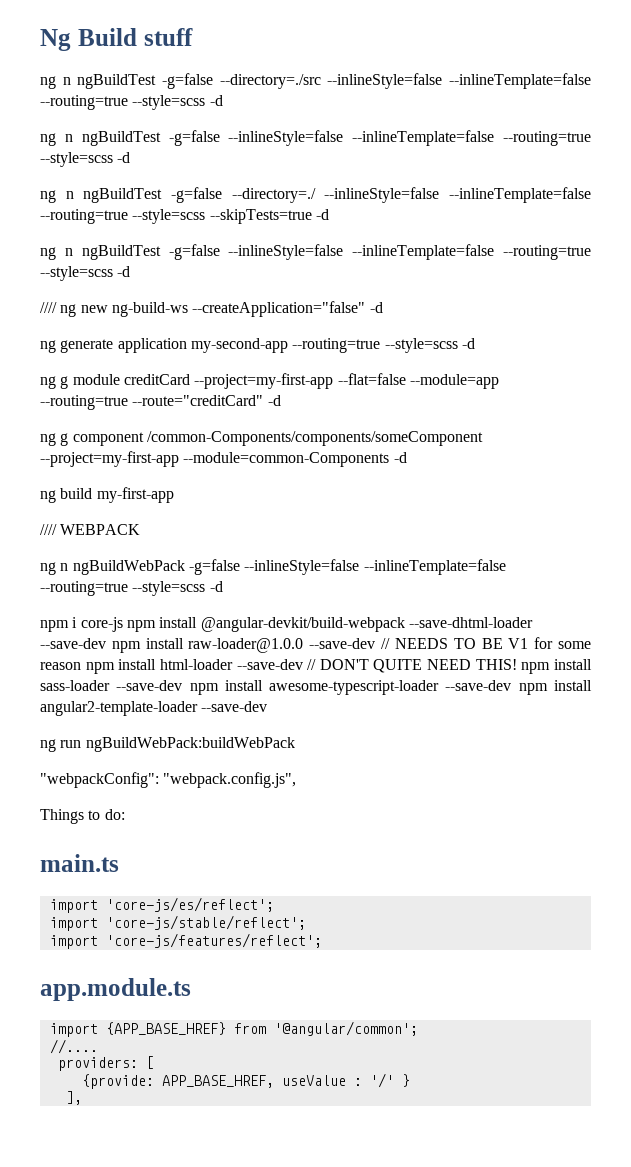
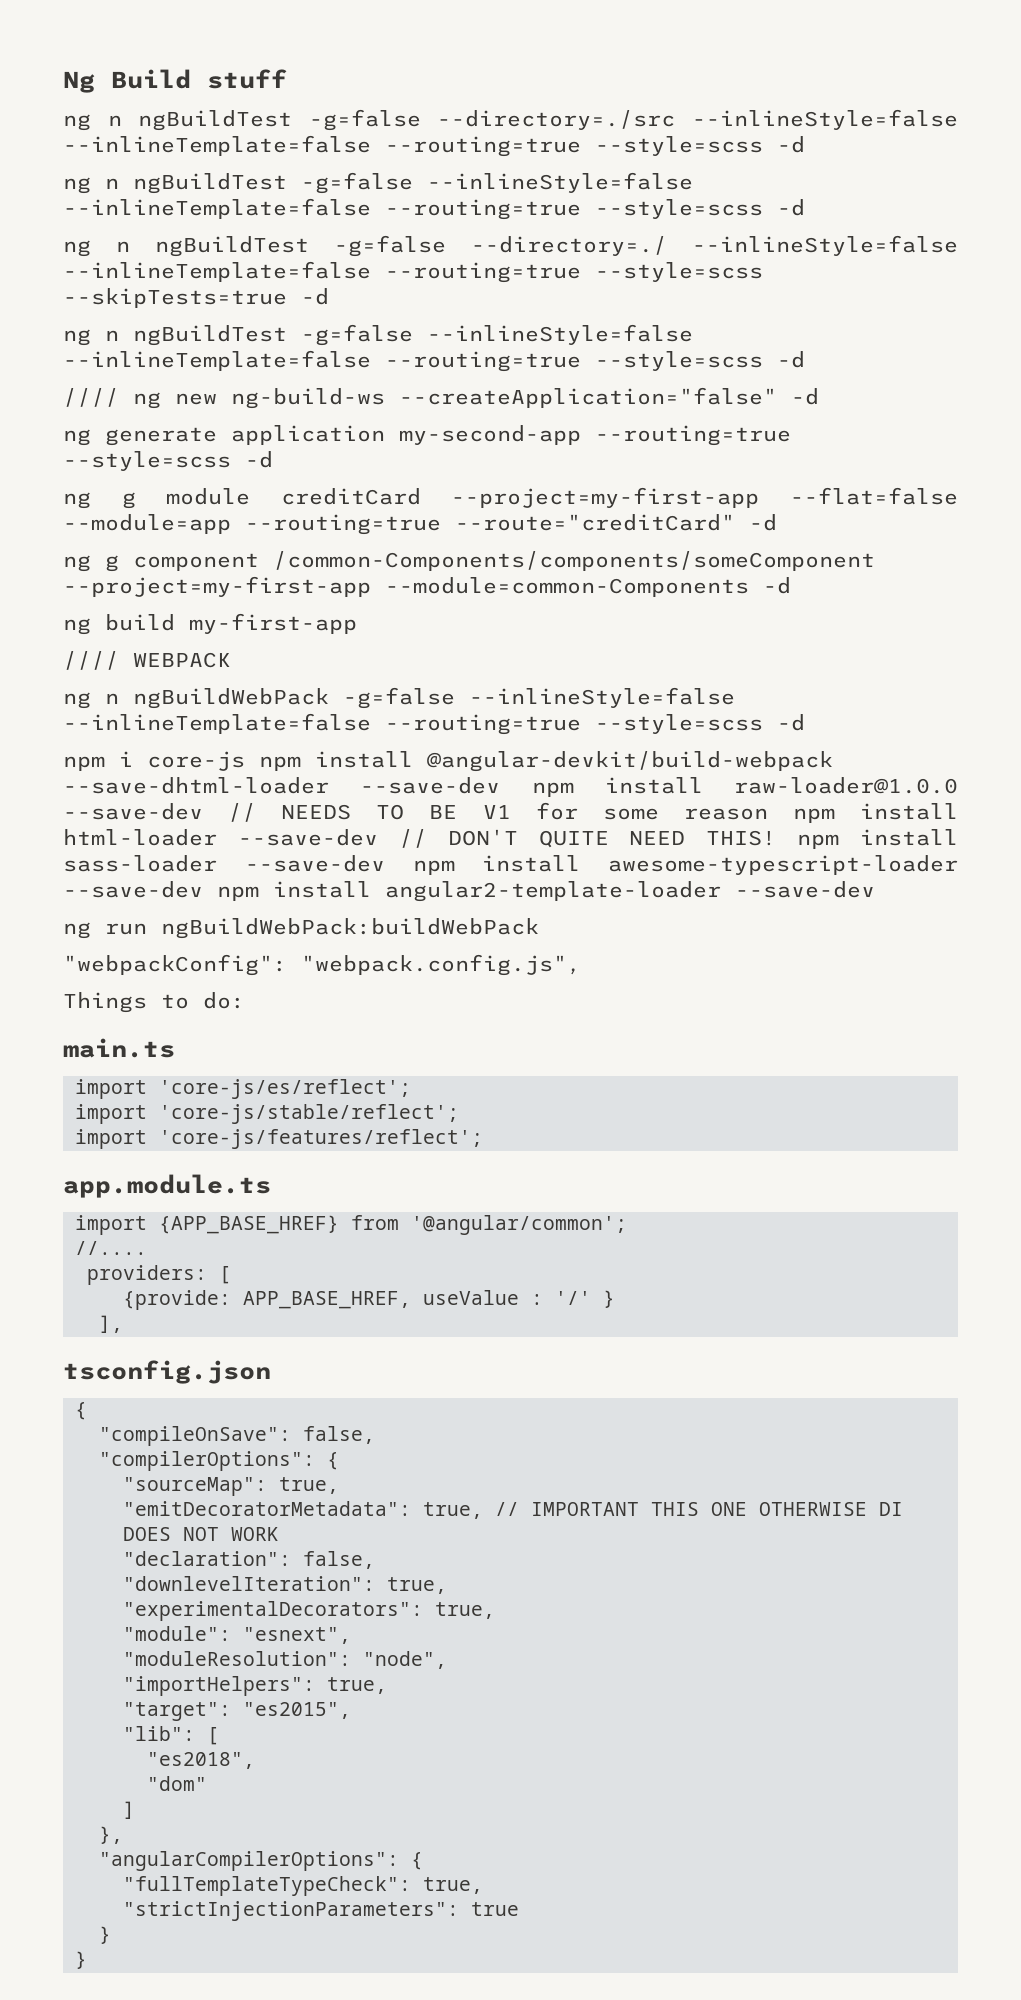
(82, 1098) none -> [63,1360,271,1384] [75,1402,87,1420] [99,1426,375,1446] [99,1451,339,1471] [123,1477,339,1496] [123,1501,903,1519] [123,1527,279,1541] [123,1551,375,1569] [123,1576,447,1594] [123,1601,495,1621] [123,1626,351,1644] [123,1651,447,1669] [123,1676,387,1696] [123,1702,351,1721] [123,1726,219,1745] [147,1752,255,1769] [147,1776,207,1791] [123,1801,135,1819] [99,1826,123,1844] [99,1851,423,1871] [123,1876,483,1896] [123,1901,519,1921] [99,1926,111,1944] [75,1951,87,1969] // tsconfig.json // { // "compileOnSave": false, // "compilerOptions": { // "sourceMap": true, // "emitDecoratorMetadata": true, // IMPORTANT THIS ONE OTHERWISE DI DOES NOT WORK // "declaration": false, // "downlevelIteration": true, // "experimentalDecorators": true, // "module": "esnext", // "moduleResolution": "node", // "importHelpers": true, // "target": "es2015", // "lib": [ // "es2018", // "dom" // ] // }, // "angularCompilerOptions": { // "fullTemplateTypeCheck": true, // "strictInjectionParameters": true // } // }

